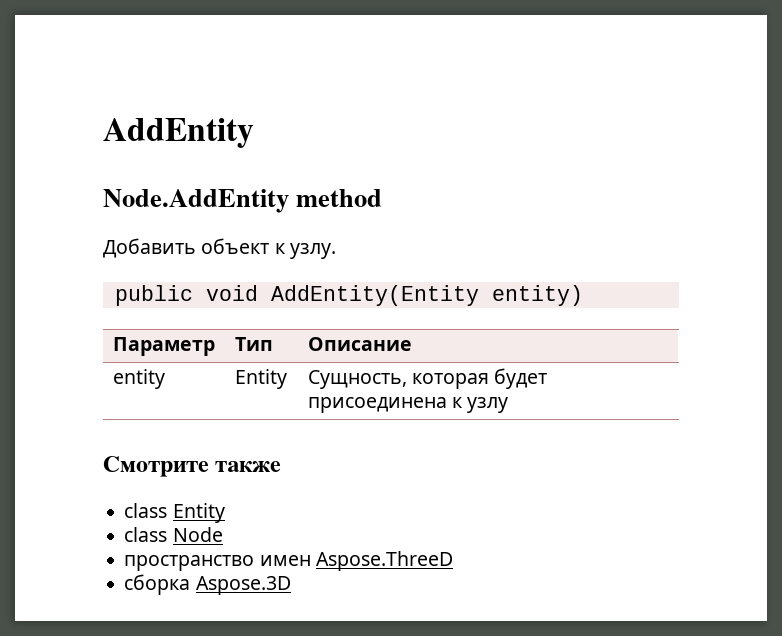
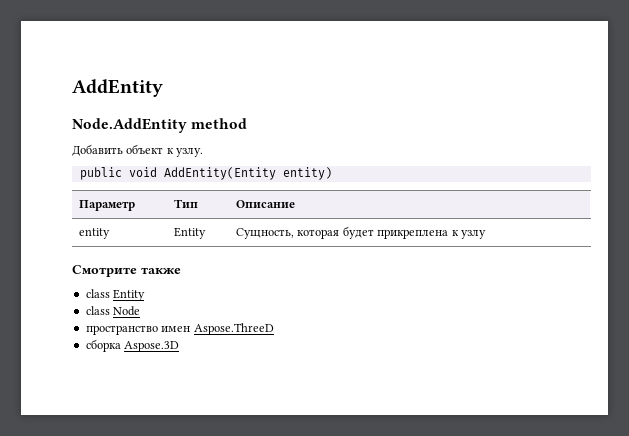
[307,397,447,413] присоединена -> [377,229,449,239] прикреплена

